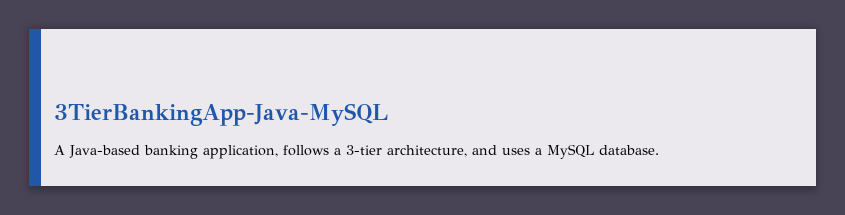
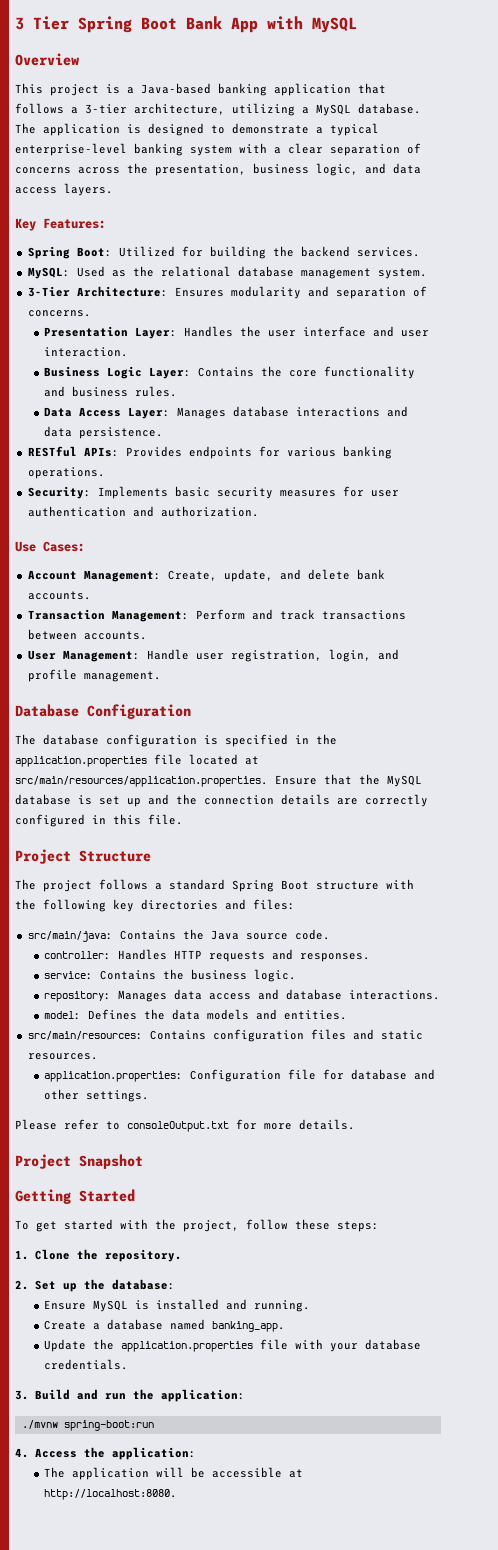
[54,103,388,126] [54,145,278,159] 3TierBankingApp-Java-MySQL // A Java-based banking application, -> [15,16,357,33] [15,53,79,66] [15,83,386,96] 3 Tier Spring Boot Bank App with MySQL // Overview // This project is a Java-based banking application that
[472,145,530,155] and uses -> [232,103,295,116] utilizing
(659, 150) none -> [15,123,379,136] [15,143,421,156] [15,163,421,176] [15,183,113,196] [15,218,106,231] [27,246,420,259] [27,266,427,279] [27,286,427,299] [27,310,91,317] [44,326,430,339] [44,347,129,357] [44,366,416,379] [44,386,178,397] [44,406,409,419] [44,426,164,439] [27,446,392,459] [27,467,105,479] [27,486,399,499] [27,506,259,517] [15,541,85,552] [27,569,385,582] [27,591,91,600] [27,609,406,622] [27,629,147,640] [27,649,399,662] [27,669,161,682] [15,704,191,719] [15,734,337,747] [15,754,259,767] [15,774,422,787] [15,794,428,807] [15,814,183,827] [15,849,151,864] [15,879,414,892] [15,899,295,912] [27,929,330,942] [44,949,371,962] [44,969,297,982] [44,989,441,1002] [44,1009,348,1020] [27,1029,423,1042] [27,1053,98,1060] [44,1069,436,1082] [44,1089,150,1102] [15,1119,355,1132] [15,1154,143,1169] [15,1189,135,1204] [15,1219,379,1232] [15,1249,182,1262] [15,1279,175,1292] [44,1299,311,1312] [44,1319,286,1332] [44,1339,422,1352] [44,1359,129,1370] [15,1389,245,1402] [21,1420,154,1431] [15,1447,196,1460] [44,1467,304,1480] [44,1489,178,1500] The application is designed to demonstrate a typical enterprise-level banking system with a clear separation of concerns across the presentation, business logic, and data access layers. // Key Features: // Spring Boot: Utilized for building the backend services. // MySQL: Used as the relational database management system. // 3-Tier Architecture: Ensures modularity and separation of concerns. // Presentation Layer: Handles the user interface and user interaction. // Business Logic Layer: Contains the core functionality and business rules. // Data Access Layer: Manages database interactions and data persistence. // RESTful APIs: Provides endpoints for various banking operations. // Security: Implements basic security measures for user authentication and authorization. // Use Cases: // Account Management: Create, update, and delete bank accounts. // Transaction Management: Perform and track transactions between accounts. // User Management: Handle user registration, login, and profile management. // Database Configuration // The database configuration is specified in the application.properties file located at src/main/resources/application.properties. Ensure that the MySQL database is set up and the connection details are correctly configured in this file. // Project Structure // The project follows a standard Spring Boot structure with the following key directories and files: // src/main/java: Contains the Java source code. // controller: Handles HTTP requests and responses. // service: Contains the business logic. // repository: Manages data access and database interactions. // model: Defines the data models and entities. // src/main/resources: Contains configuration files and static resources. // application.properties: Configuration file for database and other settings. // Please refer to consoleOutput.txt for more details. // Project Snapshot // Getting Started // To get started with the project, follow these steps: // 1. Clone the repository. // 2. Set up the database: // Ensure MySQL is installed and running. // Create a database named banking_app. // Update the application.properties file with your database credentials. // 3. Build and run the application: // ./mvnw spring-boot:run // 4. Access the application: // The application will be accessible at http://localhost:8080.

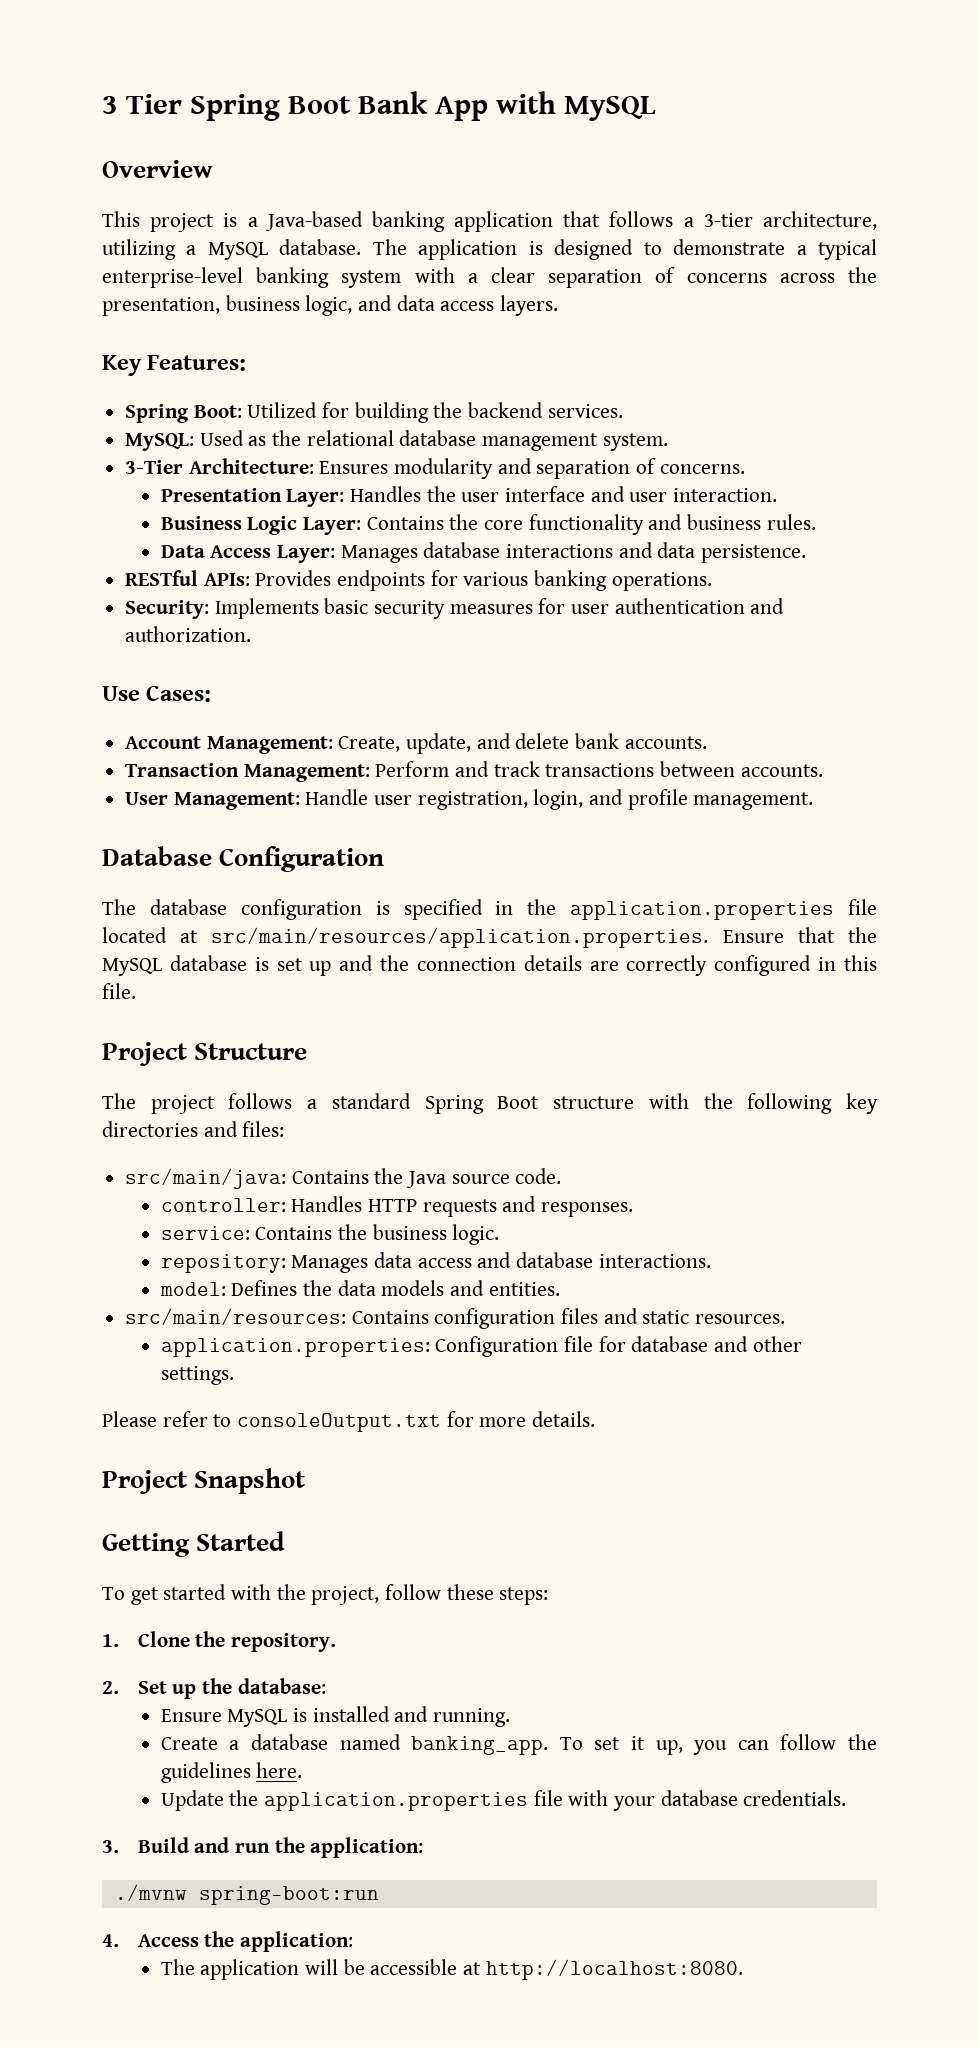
(286, 1326) none -> [559,1734,877,1755] [160,1762,303,1783] To set it up, you can follow the guidelines here.

